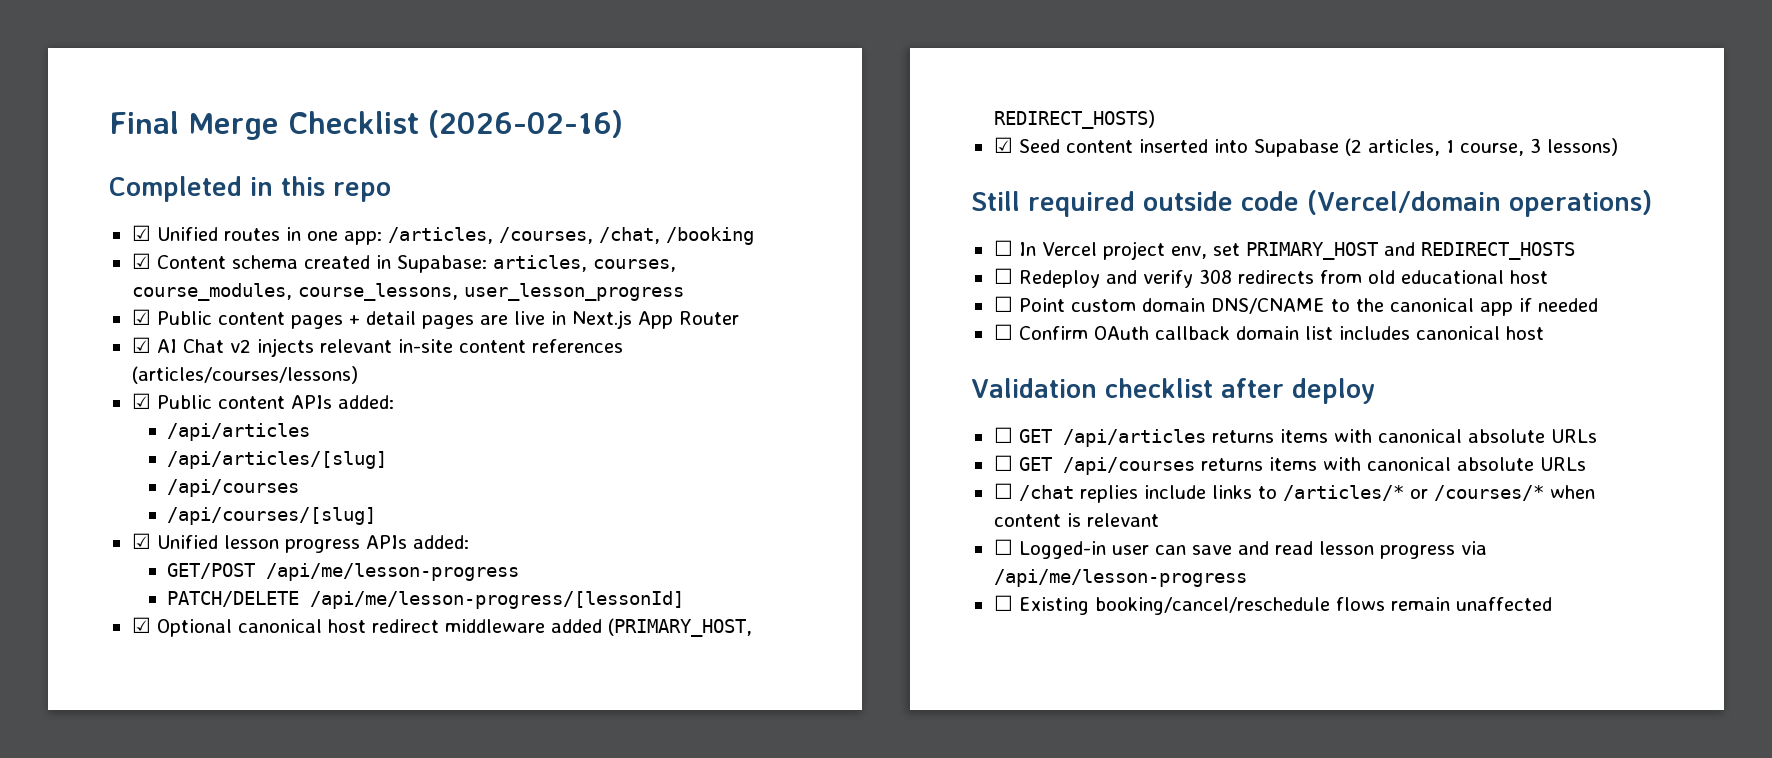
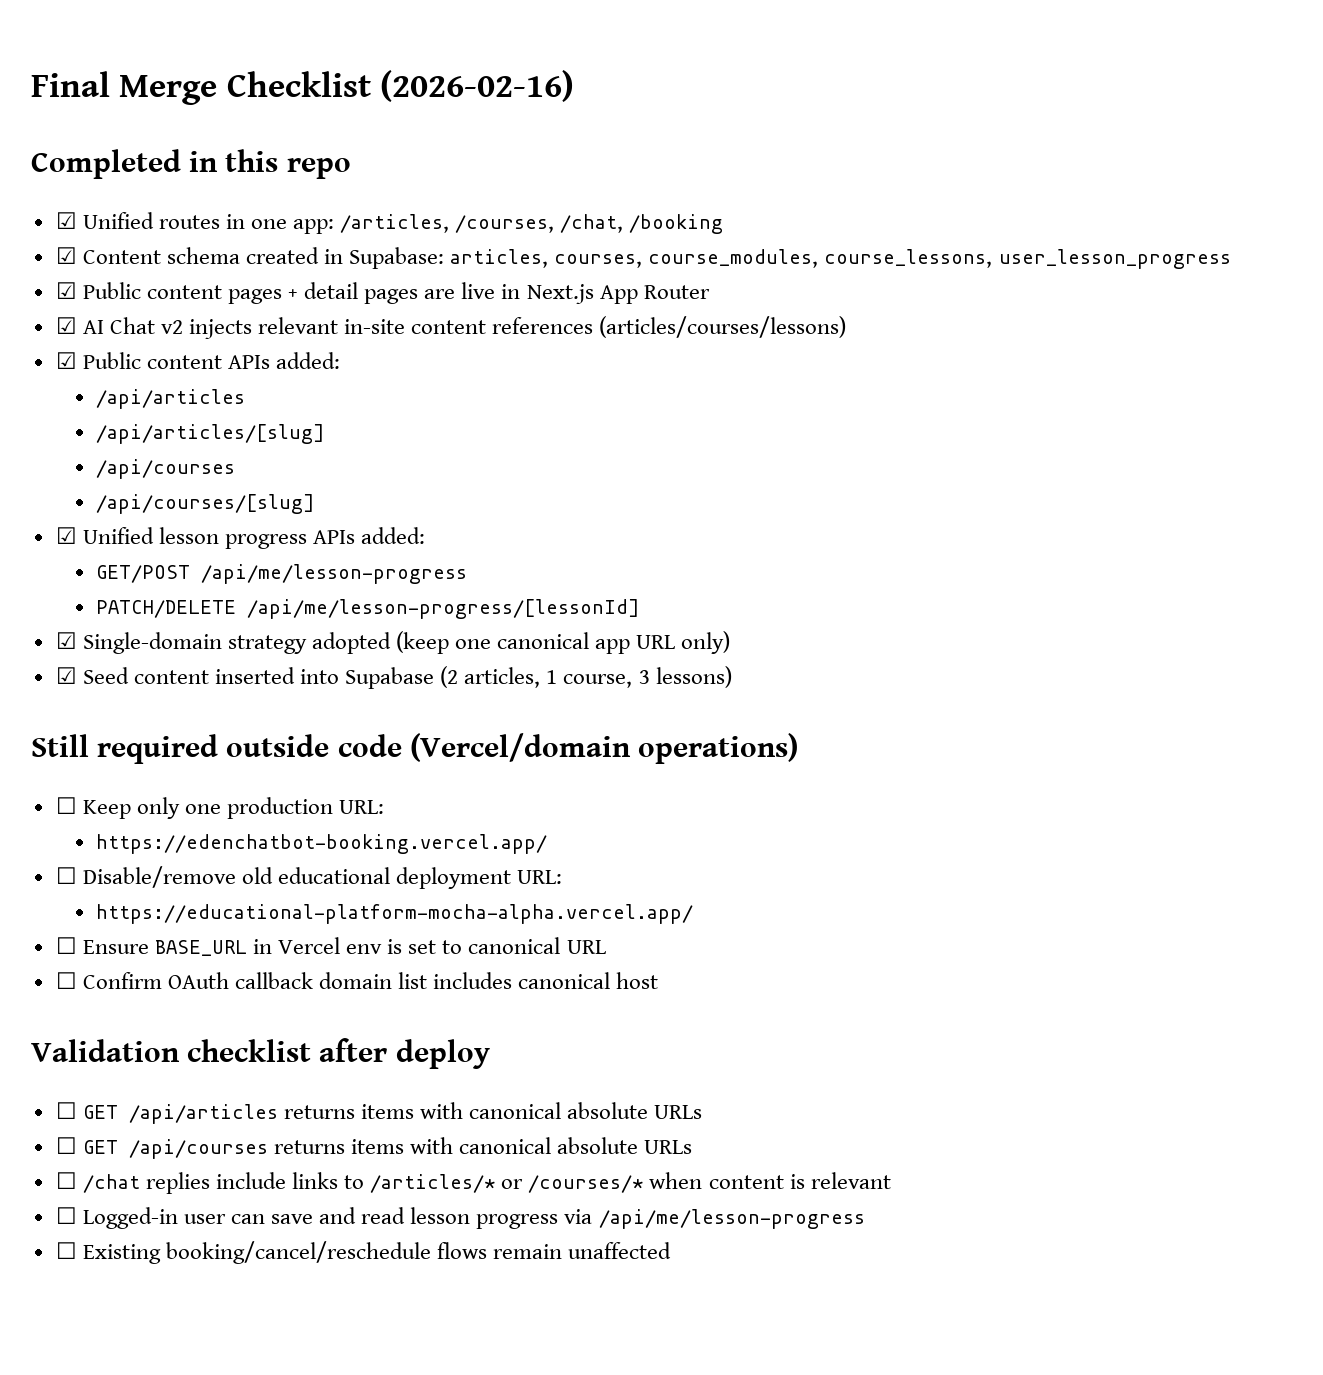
[156,618,752,637] [993,110,1155,129] Optional canonical host redirect middleware added (PRIMARY_HOST, REDIRECT_HOSTS) -> [82,631,731,654] Single-domain strategy adopted (keep one canonical app URL only)
[1018,241,1575,260] [993,268,1548,288] [993,296,1598,316] In Vercel project env, set PRIMARY_HOST and REDIRECT_HOSTS // ☐ Redeploy and verify 308 redirects from old educational host // ☐ Point custom domain DNS/CNAME to the canonical app if needed -> [82,797,385,819] [95,834,547,854] [55,866,563,889] [95,904,693,924] [55,937,606,956] Keep only one production URL: // https://edenchatbot-booking.vercel.app/ // ☐ Disable/remove old educational deployment URL: // https://educational-platform-mocha-alpha.vercel.app/ // ☐ Ensure BASE_URL in Vercel env is set to canonical URL

